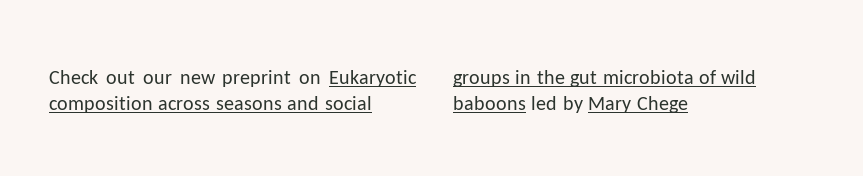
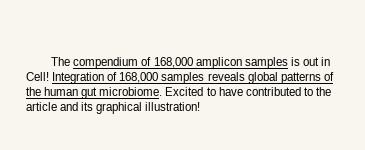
[49,70,418,87] [49,96,372,113] [453,70,757,87] [453,96,688,113] Check out our new preprint on Eukaryotic composition across seasons and social groups in the gut microbiota of wild baboons led by Mary Chege -> [51,57,331,69] [26,72,334,84] [26,87,331,99] [26,102,201,114] The compendium of 168,000 amplicon samples is out in Cell! Integration of 168,000 samples reveals global patterns of the human gut microbiome. Excited to have contributed to the article and its graphical illustration!

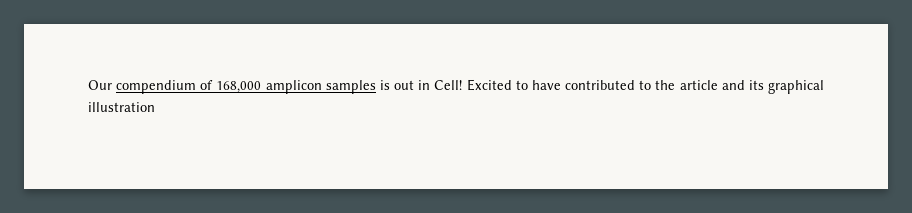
[51,57,71,66] The -> [88,80,112,90] Our
[52,72,334,84] [26,87,163,99] Integration of 168,000 samples reveals global patterns of the human gut microbiome. -> (463, 85) none
[145,102,201,111] illustration! -> [88,102,155,112] illustration

